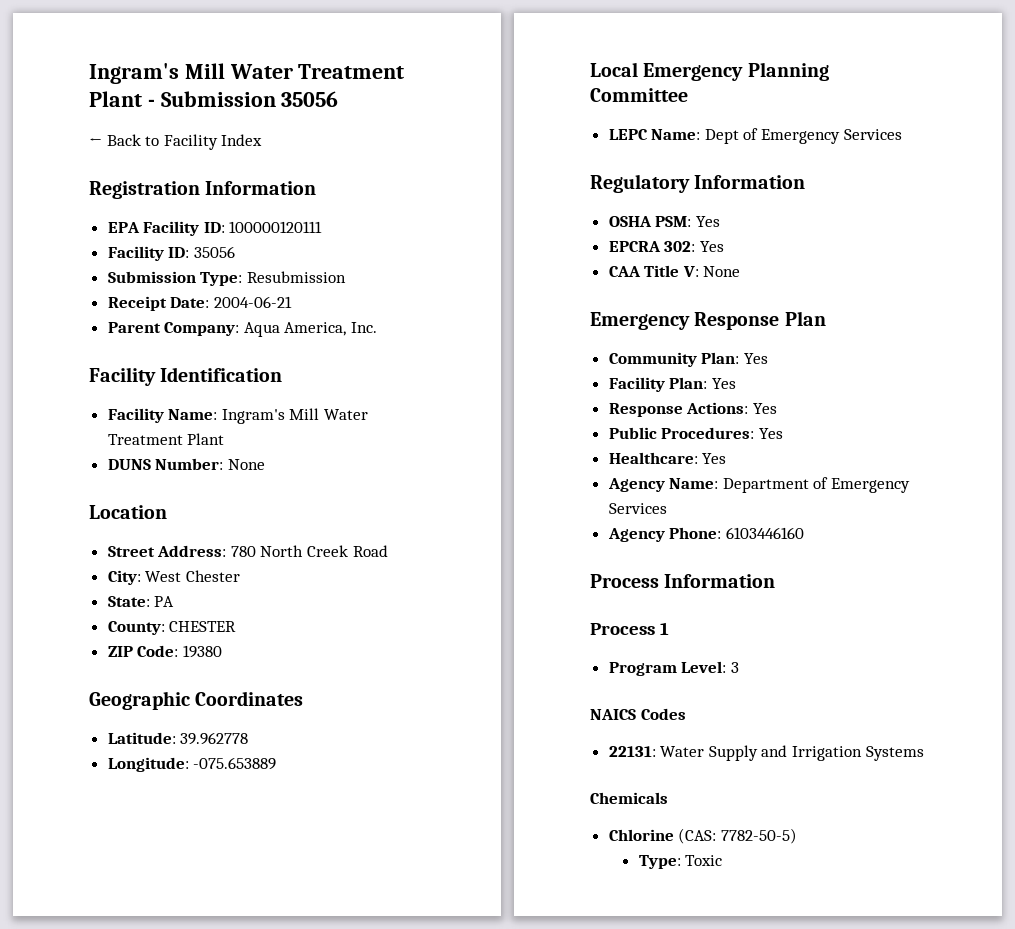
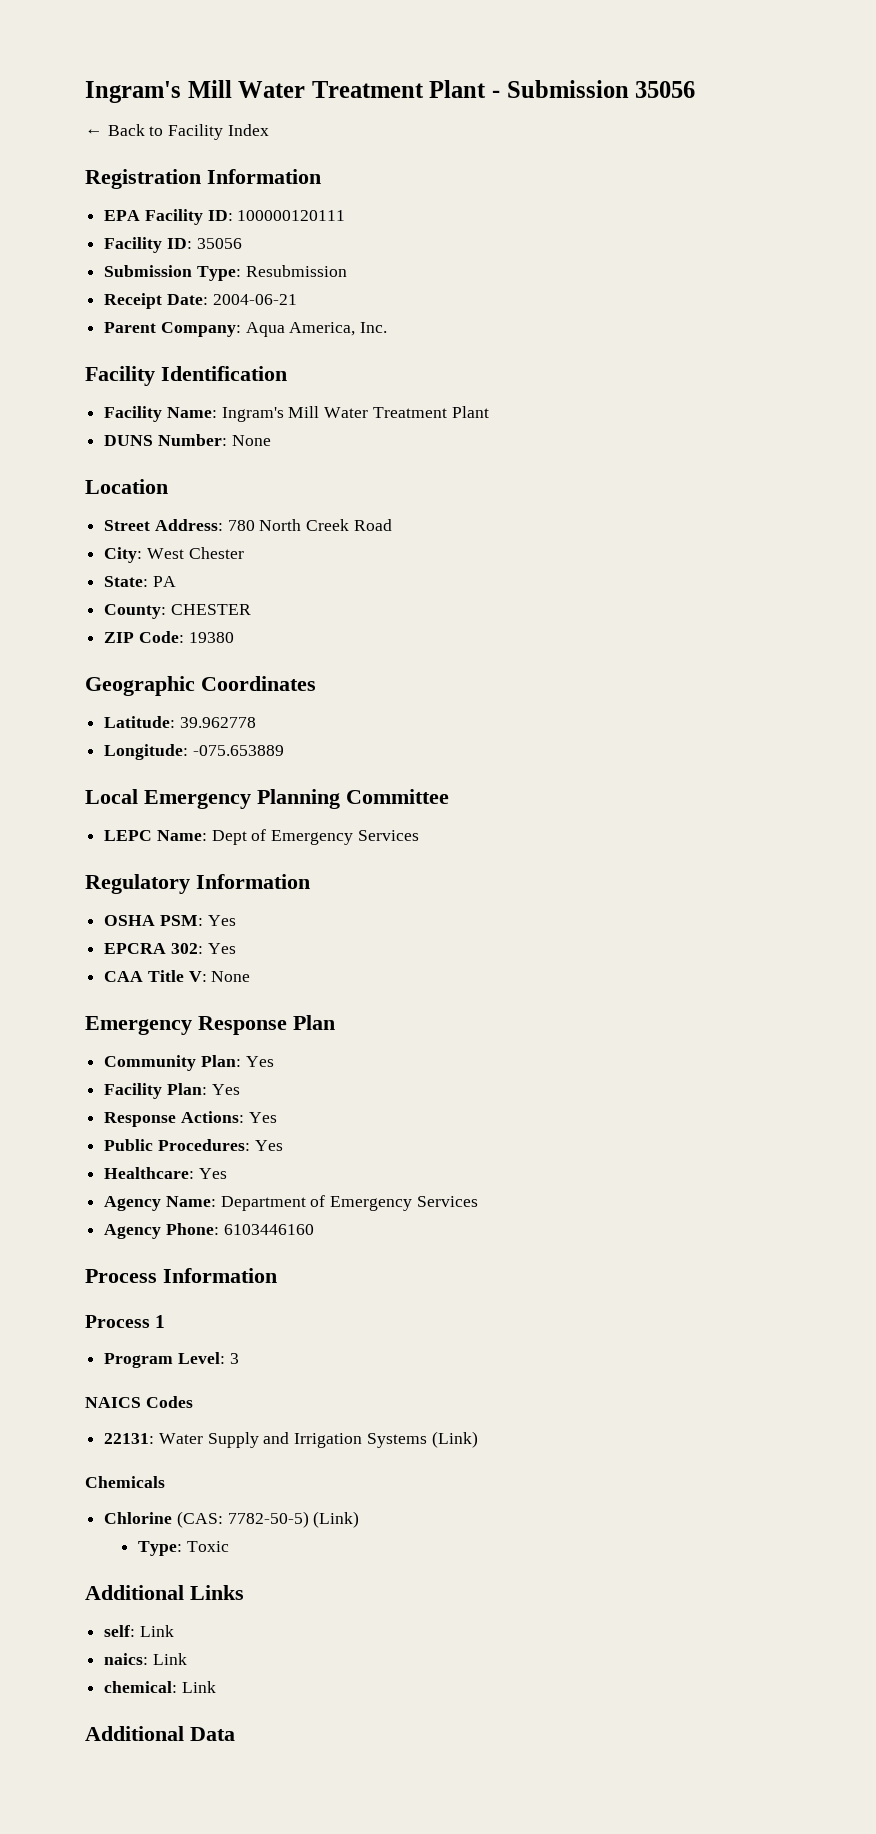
(924, 753) none -> [431,1431,478,1448] (Link)
(797, 836) none -> [313,1511,360,1528] (Link)
(723, 860) none -> [85,1585,244,1600] [104,1625,174,1637] [104,1653,187,1665] [104,1681,216,1693] [85,1726,235,1741] // Additional Links // self: Link // naics: Link // chemical: Link // Additional Data

